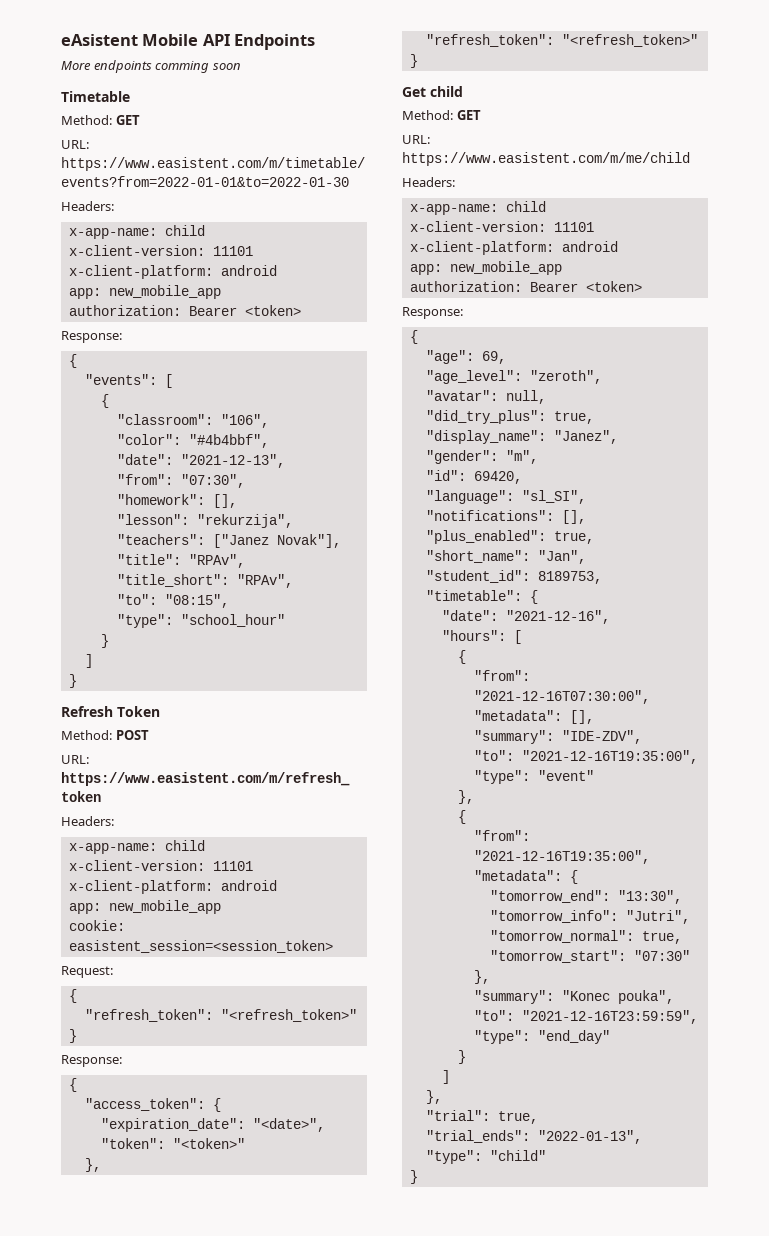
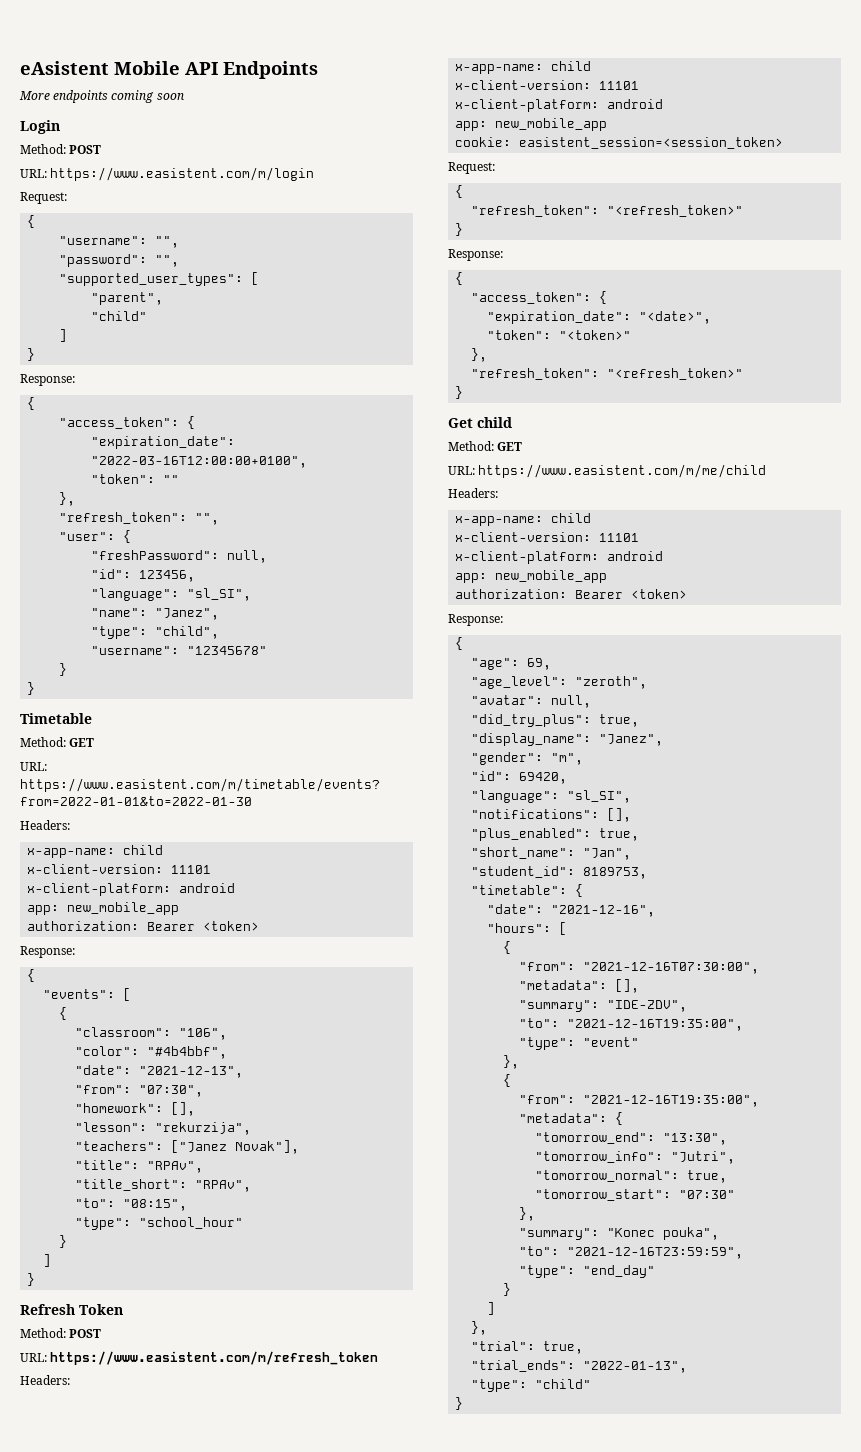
[155,61,210,73] comming -> [111,90,155,103] coming
(241, 66) none -> [20,120,60,134] [20,144,102,154] [20,167,315,181] [20,192,67,204] [27,215,36,228] [59,236,180,248] [59,254,180,267] [59,272,260,286] [91,292,164,305] [91,311,148,321] [59,329,68,342] [27,348,36,361] [20,374,75,386] [27,397,36,410] [59,416,196,429] [91,436,236,449] [91,456,308,468] [91,474,180,484] [59,492,76,506] [59,512,220,525] [59,530,132,543] [91,550,268,563] [91,569,196,582] [91,588,252,601] [91,608,220,620] [91,626,220,639] [91,646,268,655] [59,663,68,676] [27,682,36,695] // Login // Method: POST // URL: https://www.easistent.com/m/login // Request: // { // "username": "", // "password": "", // "supported_user_types": [ // "parent", // "child" // ] // } // Response: // { // "access_token": { // "expiration_date": "2022-03-16T12:00:00+0100", // "token": "" // }, // "refresh_token": "", // "user": { // "freshPassword": null, // "id": 123456, // "language": "sl_SI", // "name": "Janez", // "type": "child", // "username": "12345678" // } // }

